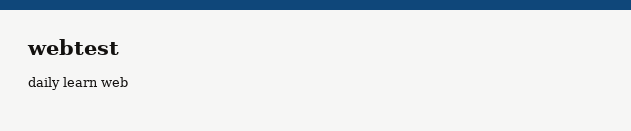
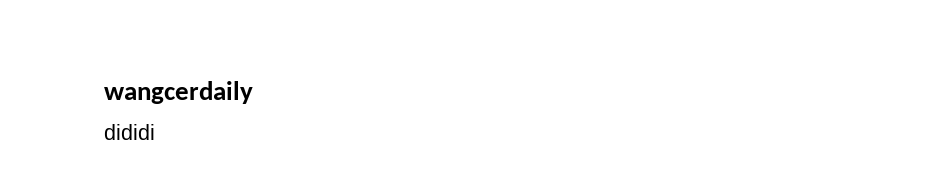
[27,39,119,55] [28,77,128,90] webtest // daily learn web -> [104,81,253,104] [104,124,155,140] wangcerdaily // dididi

